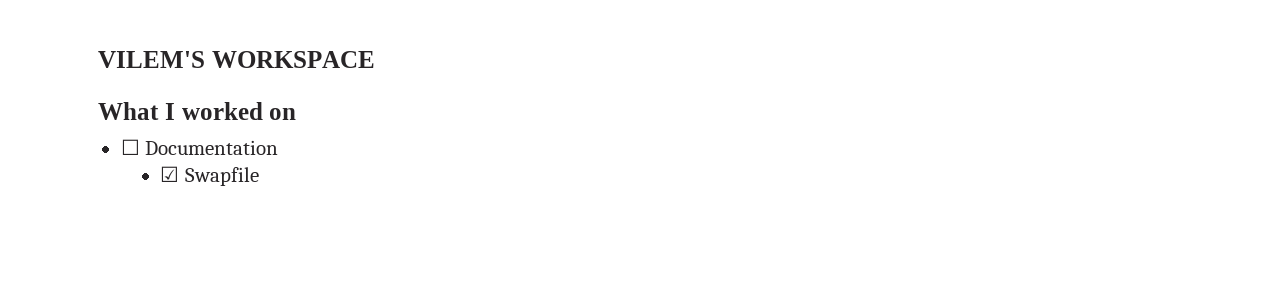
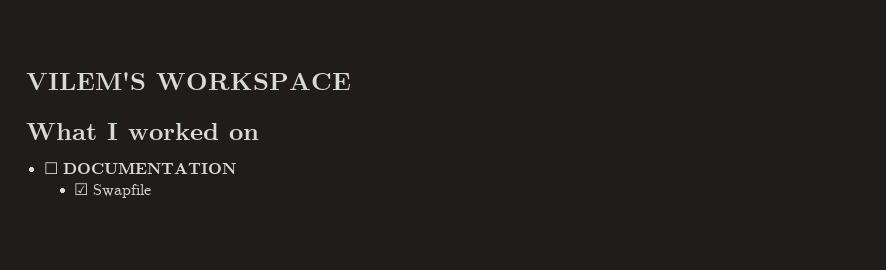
[145,140,279,155] Documentation -> [62,162,236,174] DOCUMENTATION

